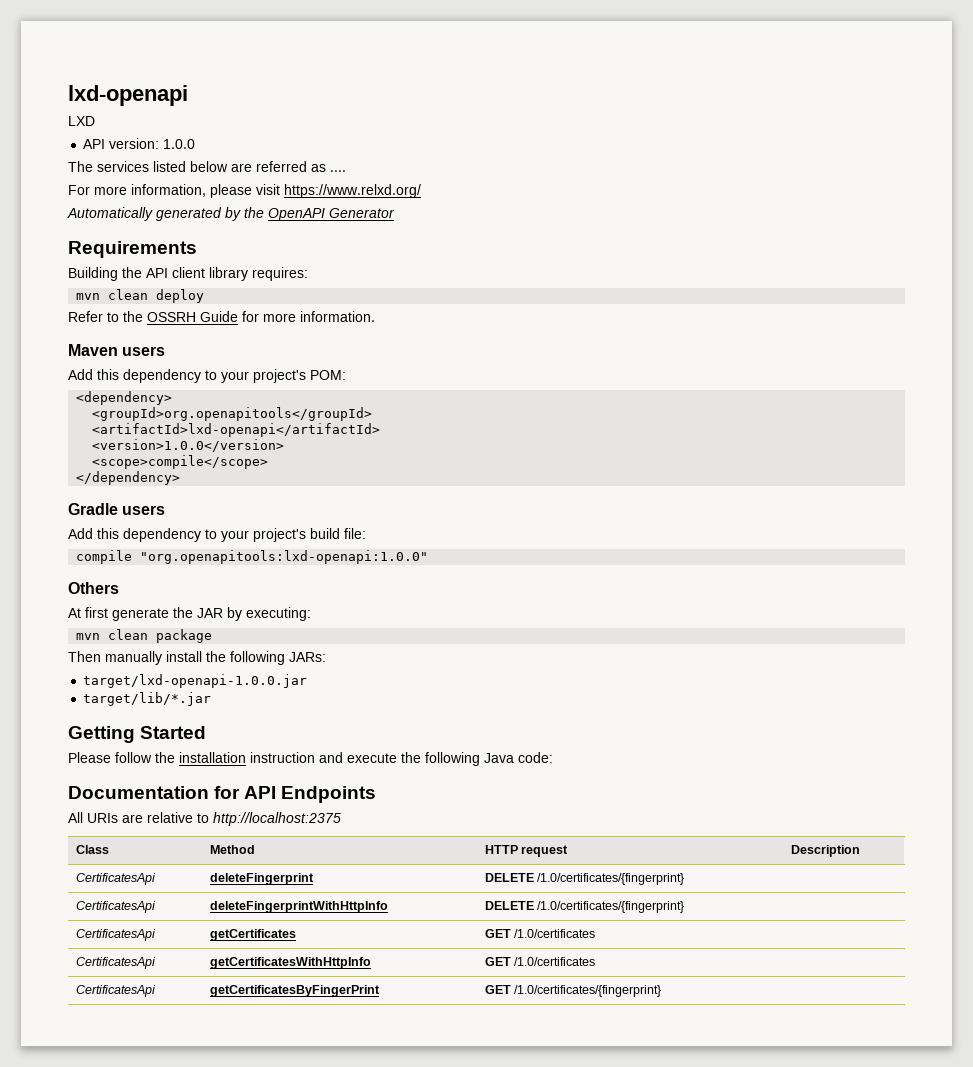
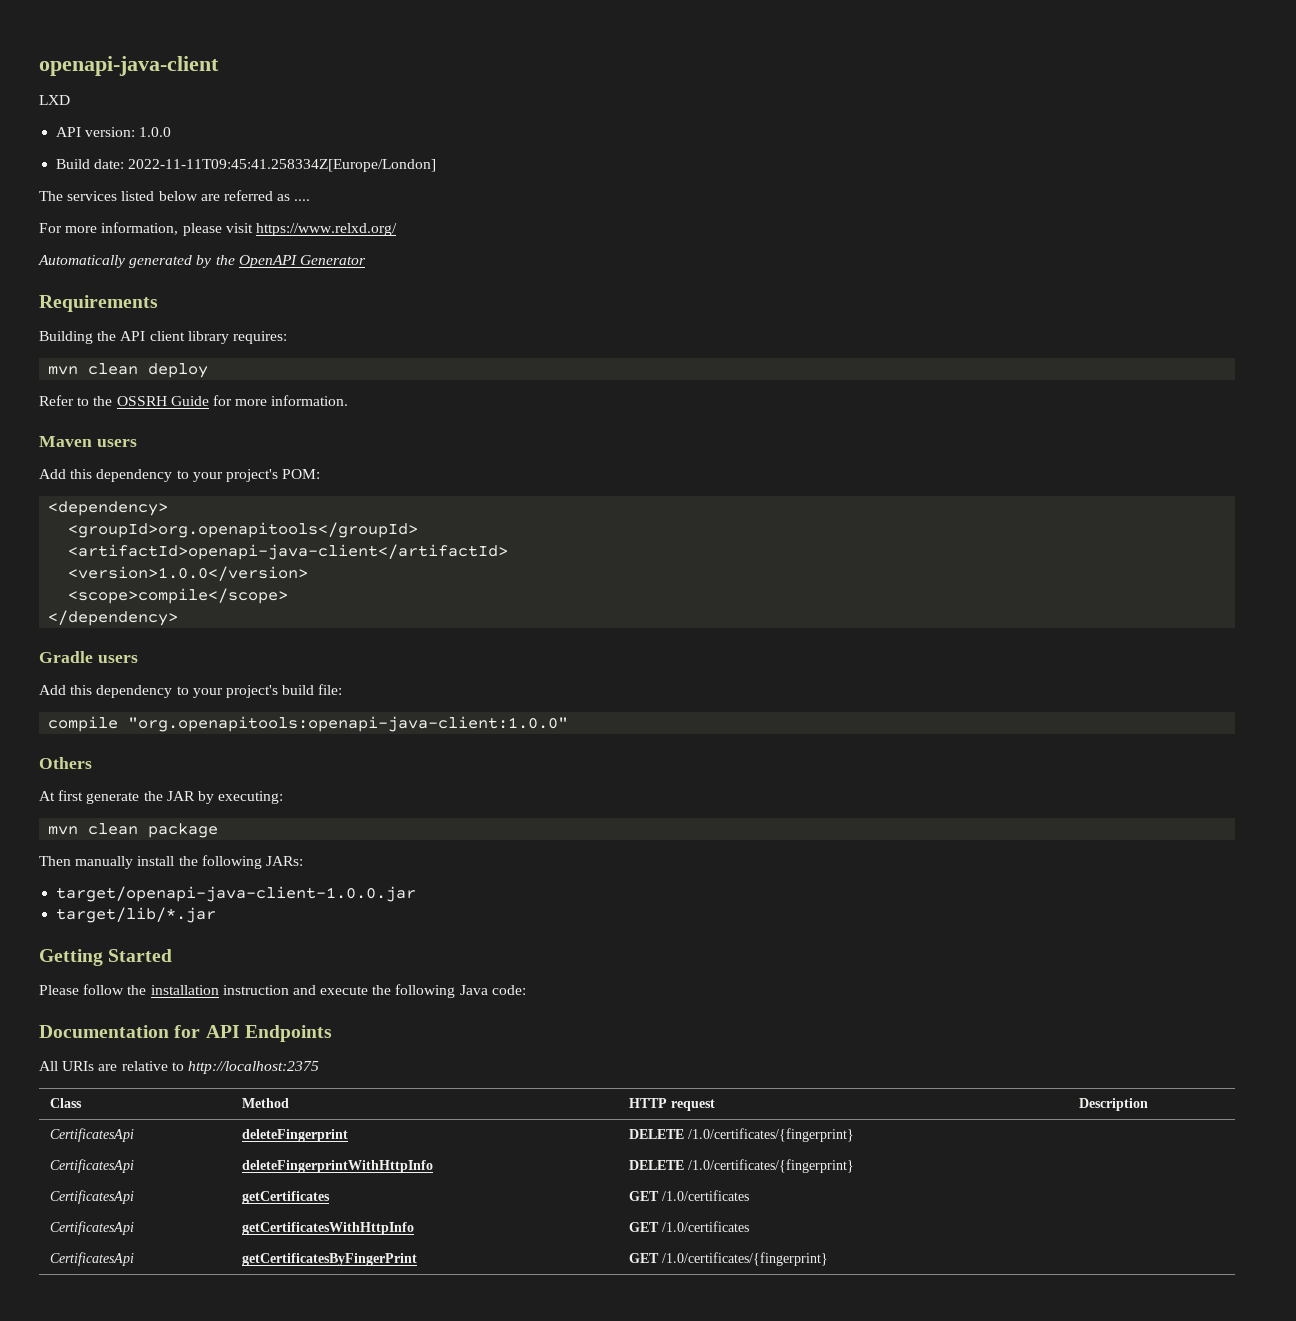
[68,85,188,106] lxd-openapi -> [39,56,219,76] openapi-java-client
(196, 144) none -> [56,159,437,172] // Build date: 2022-11-11T09:45:41.258334Z[Europe/London]
[92,423,381,437] <artifactId>lxd-openapi</artifactId> -> [68,544,509,560] <artifactId>openapi-java-client</artifactId>
[140,550,429,564] "org.openapitools:lxd-openapi:1.0.0" -> [128,716,569,732] "org.openapitools:openapi-java-client:1.0.0"
[83,674,308,688] target/lxd-openapi-1.0.0.jar -> [56,886,417,902] target/openapi-java-client-1.0.0.jar

